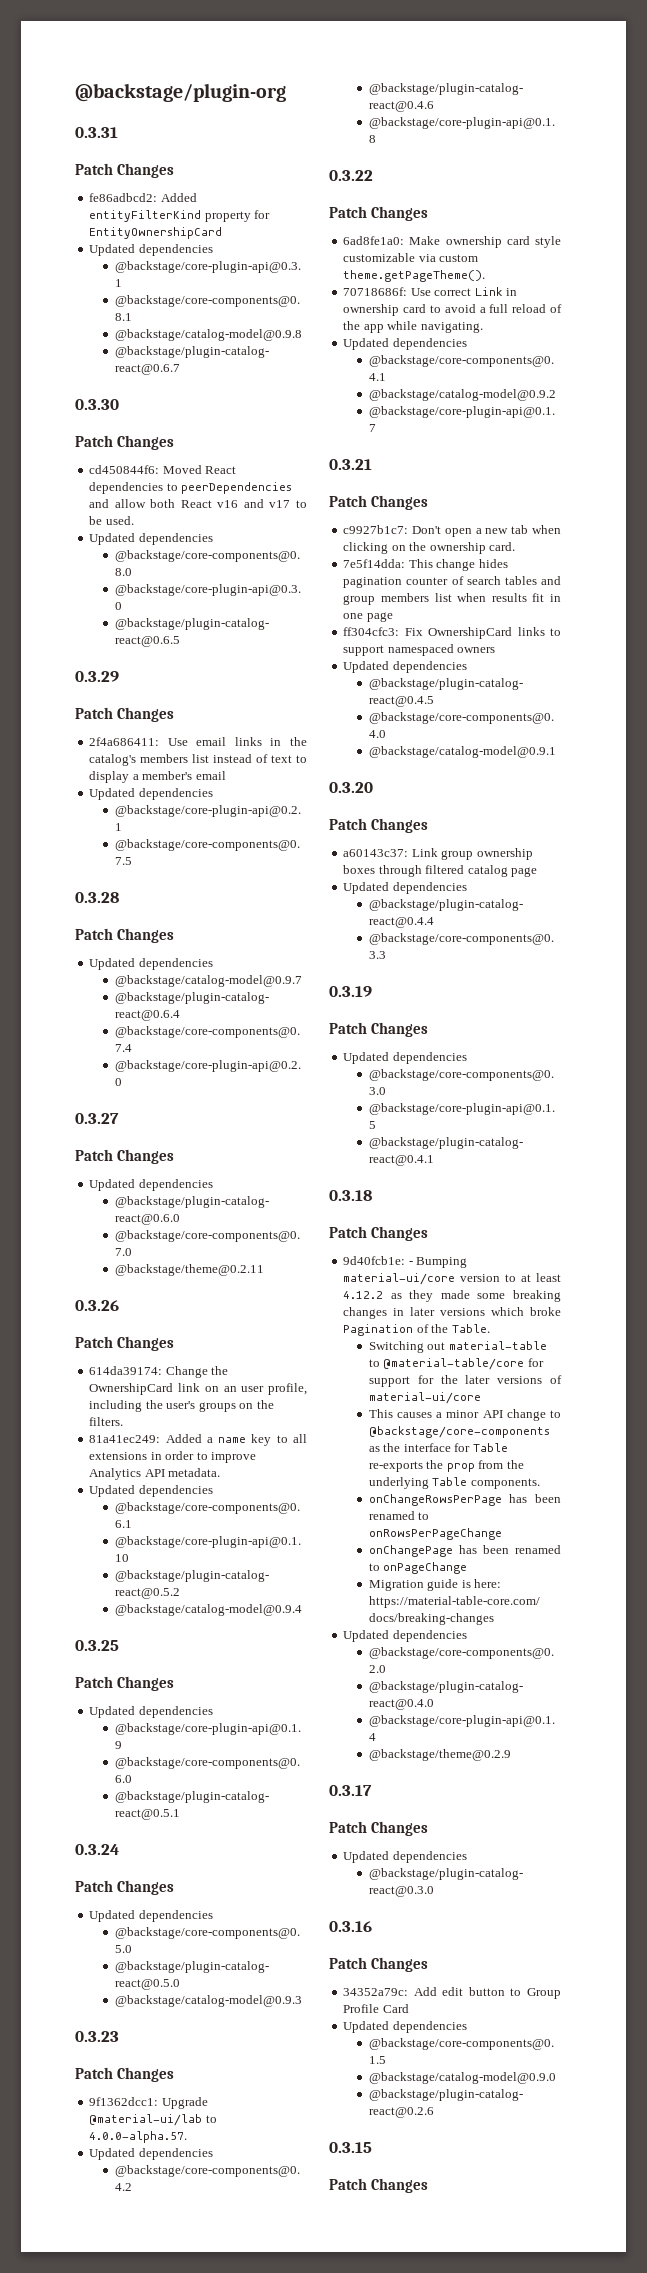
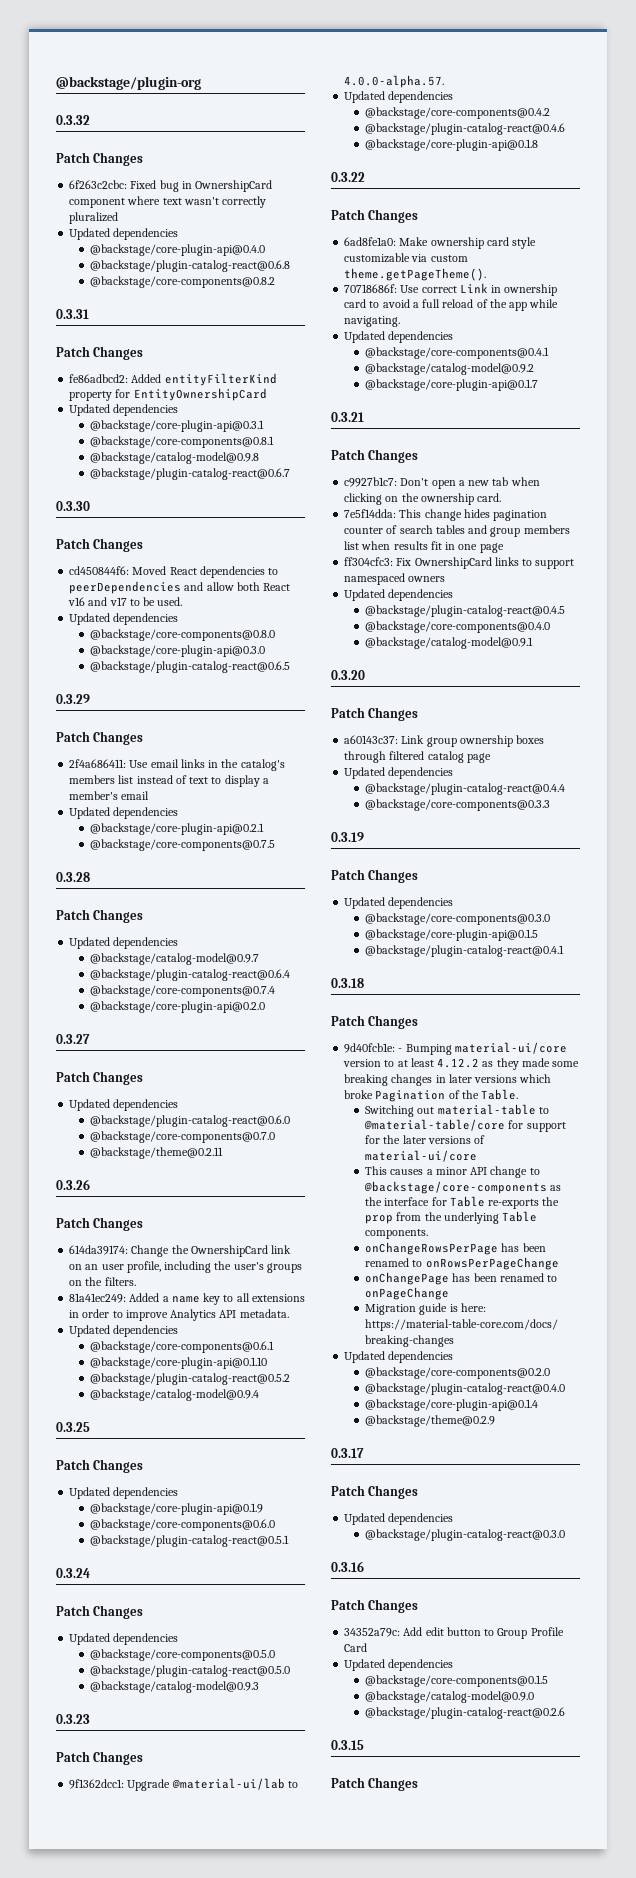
(286, 92) none -> [56,115,90,125] [56,152,144,166] [69,180,273,192] [69,196,267,208] [69,212,119,224] [69,228,179,240] [90,244,266,256] [90,260,291,272] [90,276,276,288] // 0.3.32 // Patch Changes // 6f263c2cbc: Fixed bug in OwnershipCard component where text wasn't correctly pluralized // Updated dependencies // @backstage/core-plugin-api@0.4.0 // @backstage/plugin-catalog-react@0.6.8 // @backstage/core-components@0.8.2

